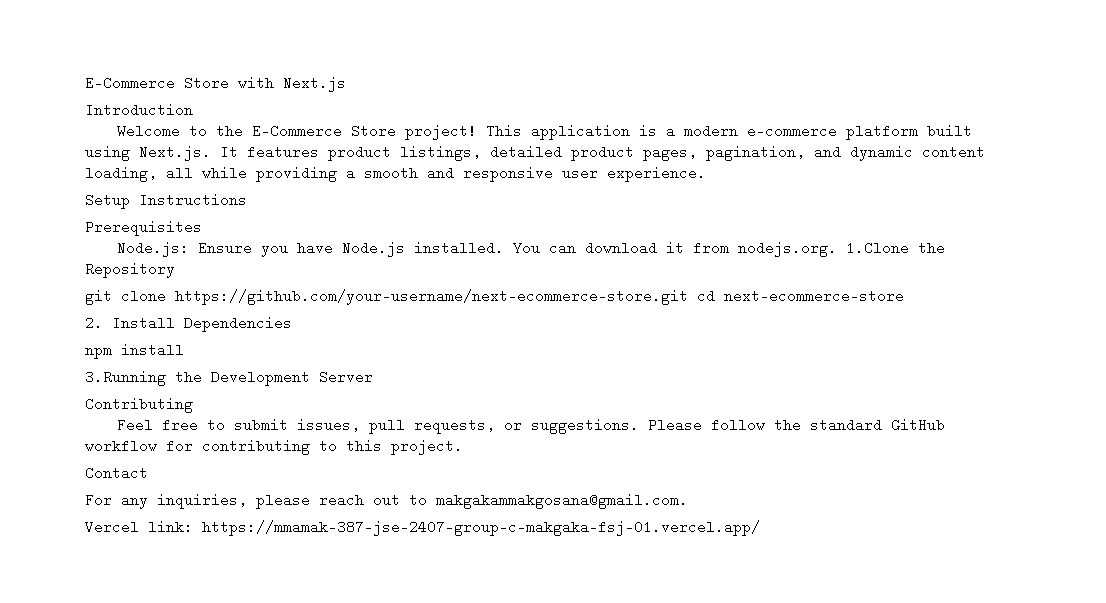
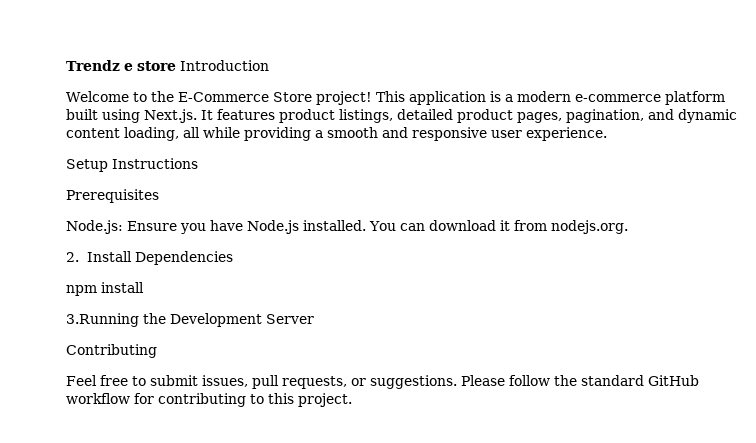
[85,76,346,92] E-Commerce Store with Next.js // -> [66,60,176,71] Trendz e store
[846,241,946,255] [85,262,175,278] [85,289,904,305] 1.Clone the Repository // git clone https://github.com/your-username/next-ecommerce-store.git cd next-ecommerce-store -> (628, 227) none
[85,466,148,480] [85,493,688,509] [85,520,760,536] // Contact // For any inquiries, please reach out to makgakammakgosana@gmail.com. // Vercel link: https://mmamak-387-jse-2407-group-c-makgaka-fsj-01.vercel.app/ -> (352, 400) none

